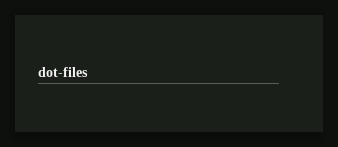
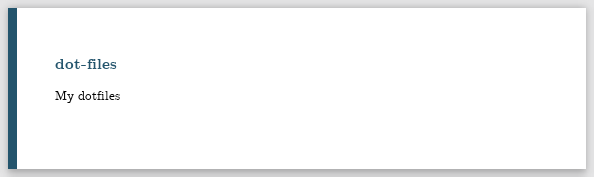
(88, 72) none -> [55,90,120,103] // My dotfiles

